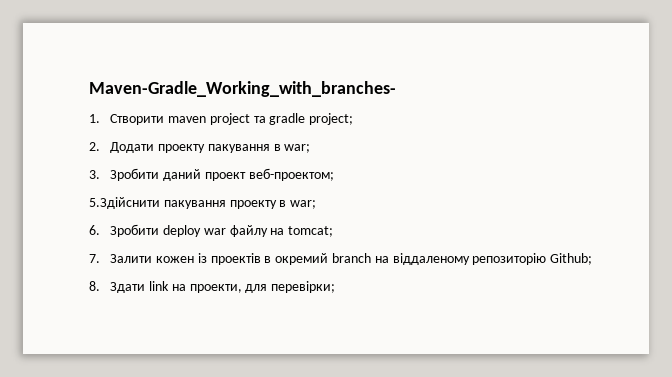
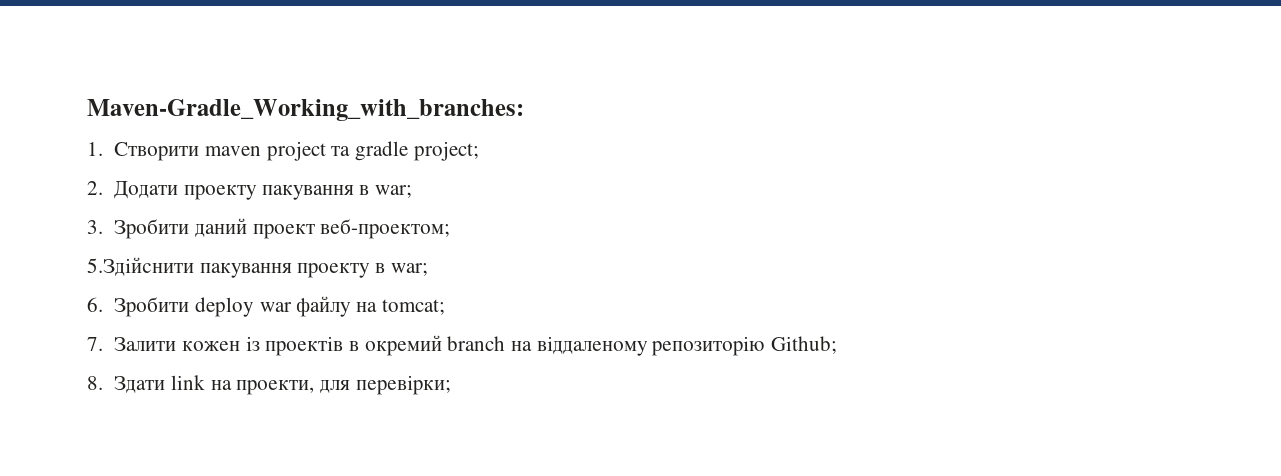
[89,81,396,97] Maven-Gradle_Working_with_branches- -> [87,99,524,121] Maven-Gradle_Working_with_branches:

